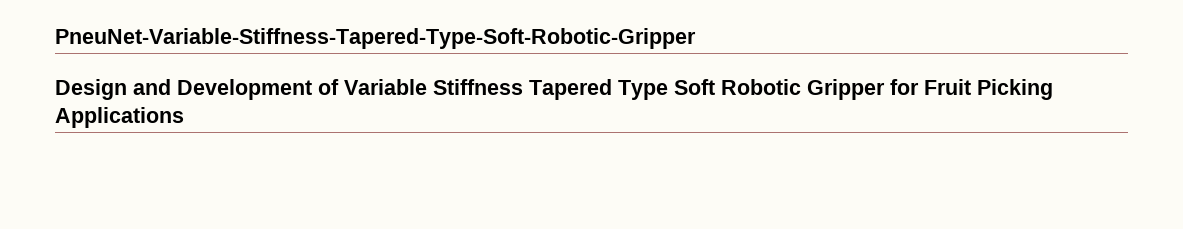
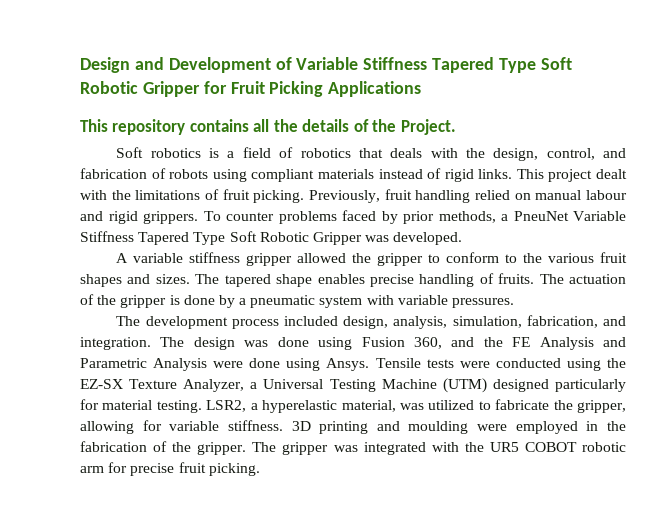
[55,28,696,49] PneuNet-Variable-Stiffness-Tapered-Type-Soft-Robotic-Gripper // -> (80, 65) none
(184, 117) none -> [80,119,456,135] [116,147,626,161] [80,168,627,182] [80,189,628,203] [80,210,626,224] [80,231,463,245] [116,252,627,266] [80,273,627,287] [80,294,515,308] [116,315,627,329] [80,337,626,350] [80,358,626,371] [80,378,627,393] [80,399,627,413] [80,420,626,434] [80,441,626,455] [80,462,260,476] // This repository contains all the details of the Project. // Soft robotics is a field of robotics that deals with the design, control, and fabrication of robots using compliant materials instead of rigid links. This project dealt with the limitations of fruit picking. Previously, fruit handling relied on manual labour and rigid grippers. To counter problems faced by prior methods, a PneuNet Variable Stiffness Tapered Type Soft Robotic Gripper was developed. // A variable stiffness gripper allowed the gripper to conform to the various fruit shapes and sizes. The tapered shape enables precise handling of fruits. The actuation of the gripper is done by a pneumatic system with variable pressures. // The development process included design, analysis, simulation, fabrication, and integration. The design was done using Fusion 360, and the FE Analysis and Parametric Analysis were done using Ansys. Tensile tests were conducted using the EZ-SX Texture Analyzer, a Universal Testing Machine (UTM) designed particularly for material testing. LSR2, a hyperelastic material, was utilized to fabricate the gripper, allowing for variable stiffness. 3D printing and moulding were employed in the fabrication of the gripper. The gripper was integrated with the UR5 COBOT robotic arm for precise fruit picking.

